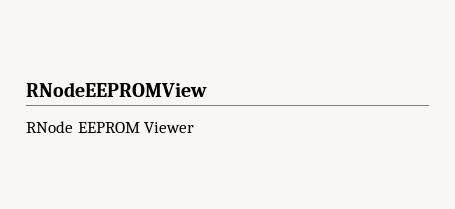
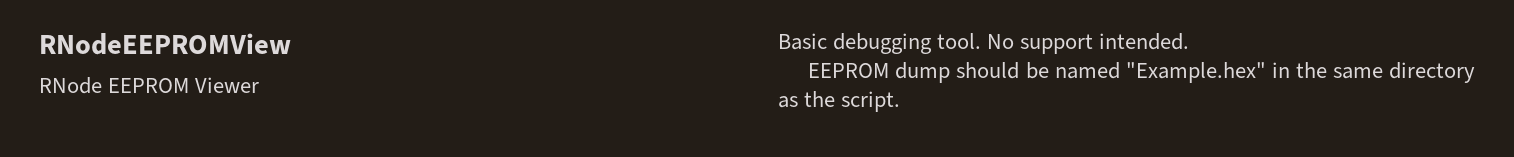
(195, 127) none -> [778,33,1190,54] [808,62,1475,83] [778,91,901,112] // Basic debugging tool. No support intended. // EEPROM dump should be named "Example.hex" in the same directory as the script.

